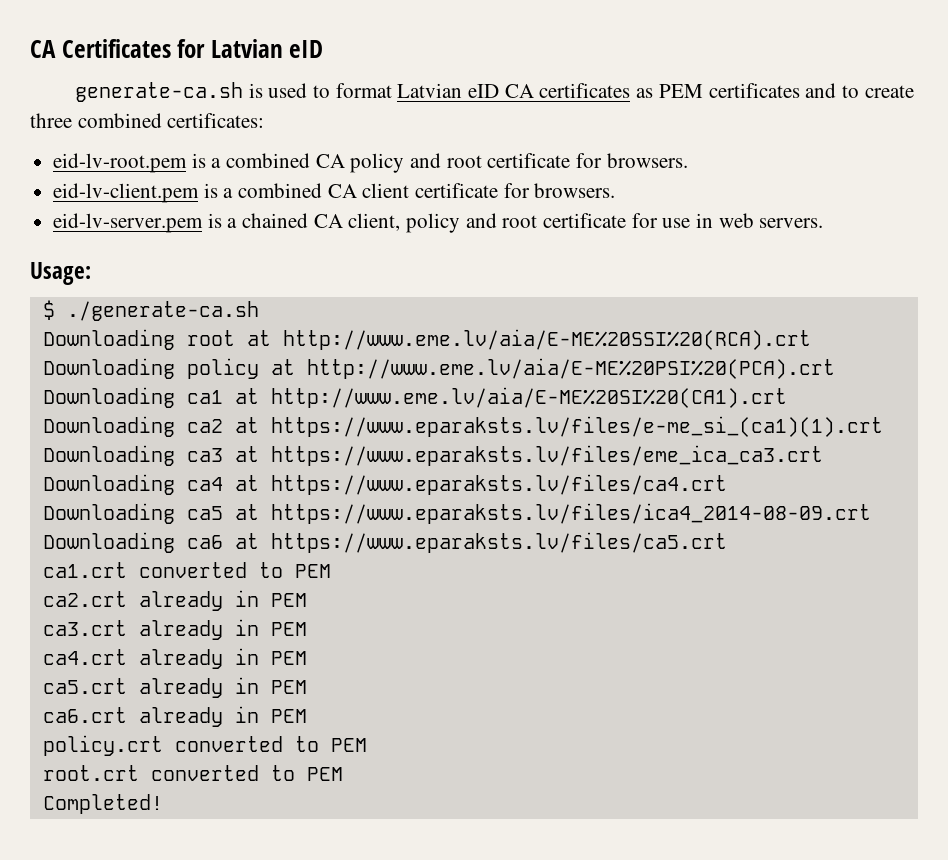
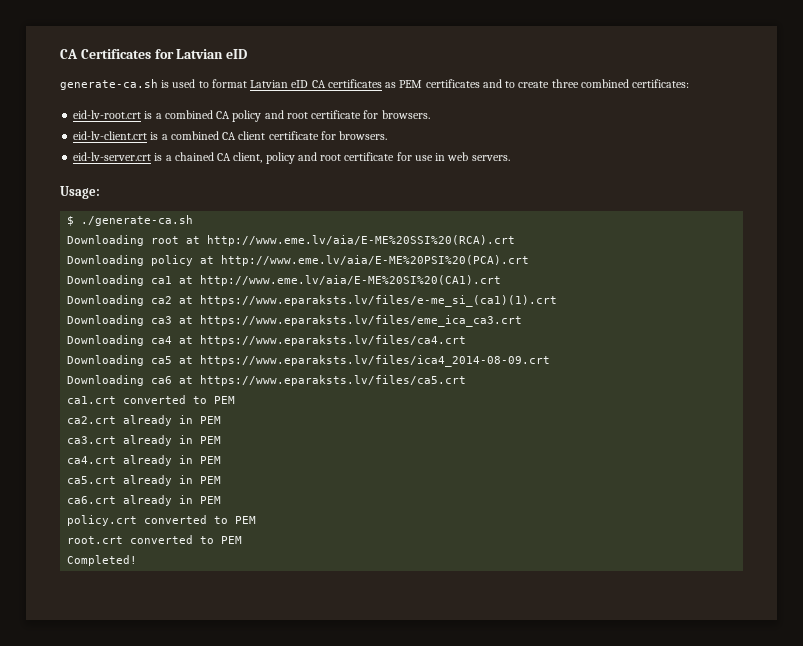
[53,153,188,173] eid-lv-root.pem -> [73,110,142,119] eid-lv-root.crt
[53,183,200,203] eid-lv-client.pem -> [73,131,148,140] eid-lv-client.crt
[53,213,204,233] eid-lv-server.pem -> [73,152,152,161] eid-lv-server.crt

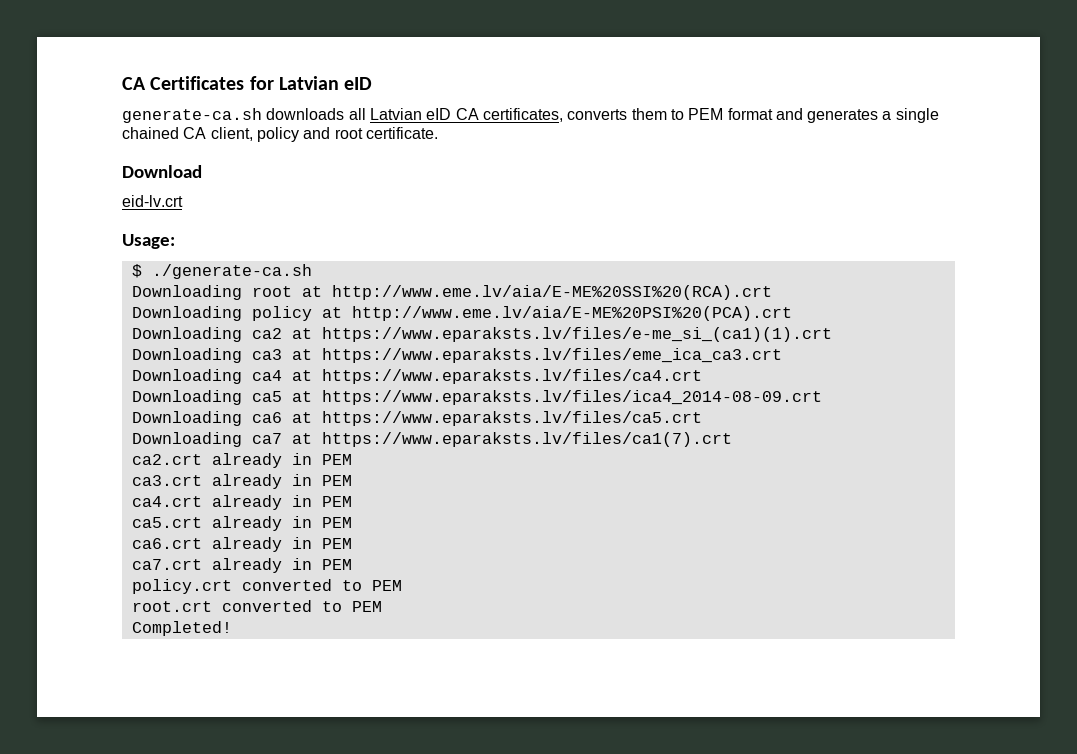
[161,79,690,88] [73,110,430,122] [73,131,388,140] [73,152,172,161] is used to format Latvian eID CA certificates as PEM certificates and to create three combined certificates: // eid-lv-root.crt is a combined CA policy and root certificate for browsers. // eid-lv-client.crt is a combined CA client certificate for browsers. // eid-lv-server.crt is a -> [266,108,939,123] downloads all Latvian eID CA certificates, converts them to PEM format and generates a single
[344,152,510,161] certificate for use in web servers. -> [365,127,438,139] [122,165,202,178] [122,195,183,207] certificate. // Download // eid-lv.crt
[67,275,502,286] // Downloading ca1 at http://www.eme.lv/aia/E-ME%20SI%20(CA1).crt -> (792, 313) none
[67,395,236,404] ca1.crt converted to PEM -> [131,432,732,447] Downloading ca7 at https://www.eparaksts.lv/files/ca1(7).crt
(222, 500) none -> [131,558,352,573] // ca7.crt already in PEM

